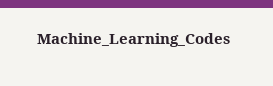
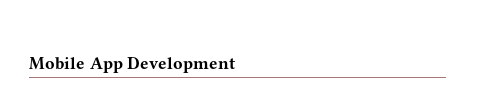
[37,33,230,47] Machine_Learning_Codes -> [29,56,236,73] Mobile App Development

